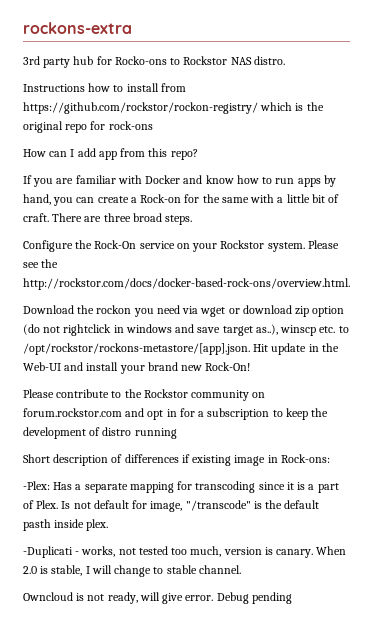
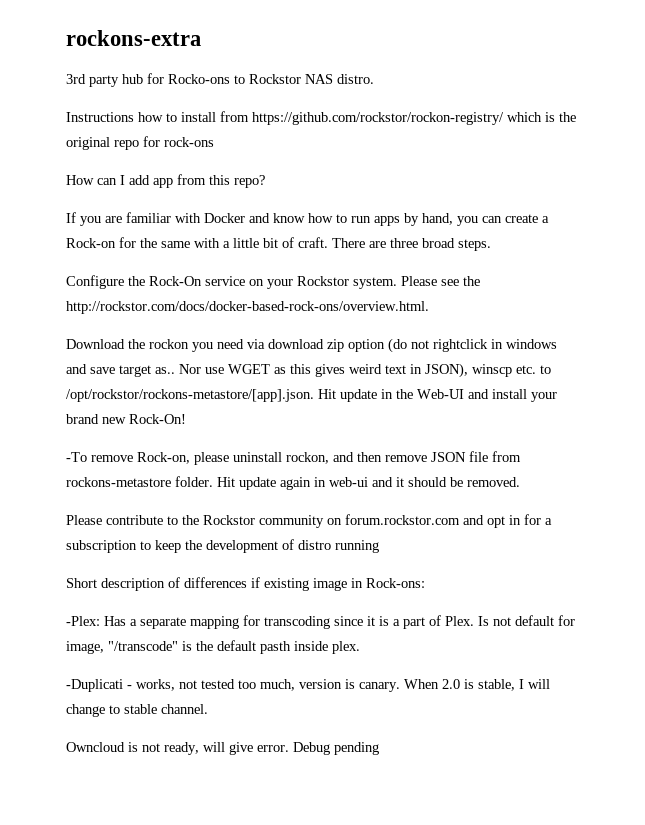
[200,307,240,317] wget or -> (265, 344) none
[255,324,278,335] as..), -> [155,363,468,378] as.. Nor use WGET as this gives weird text in JSON),
(251, 366) none -> [66,451,521,465] [66,476,520,490] // -To remove Rock-on, please uninstall rockon, and then remove JSON file from rockons-metastore folder. Hit update again in web-ui and it should be removed.

